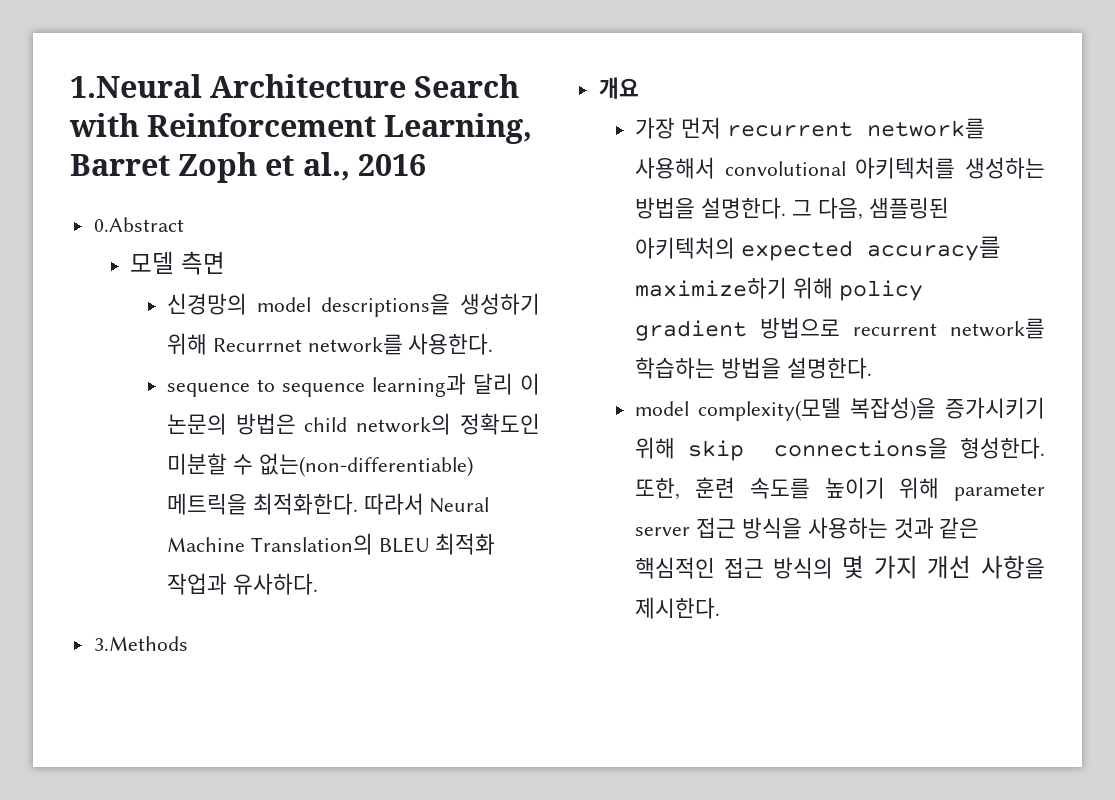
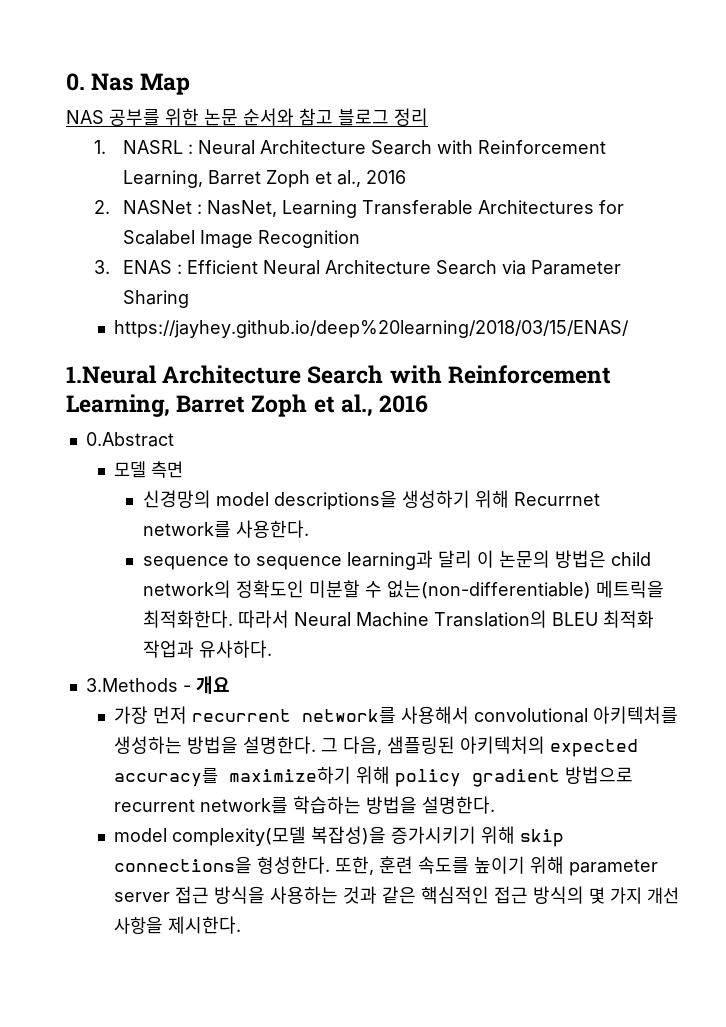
(70, 86) none -> [66,73,191,95] [66,108,428,126] [94,140,606,155] [122,170,406,188] [94,200,624,218] [122,230,360,248] [94,260,621,275] [122,290,189,308] [114,320,630,338] 0. Nas Map // NAS 공부를 위한 논문 순서와 참고 블로그 정리 // 1. NASRL : Neural Architecture Search with Reinforcement Learning, Barret Zoph et al., 2016 // 2. NASNet : NasNet, Learning Transferable Architectures for Scalabel Image Recognition // 3. ENAS : Efficient Neural Architecture Search via Parameter Sharing // https://jayhey.github.io/deep%20learning/2018/03/15/ENAS/ //
(188, 643) // -> [182,685,191,692] -

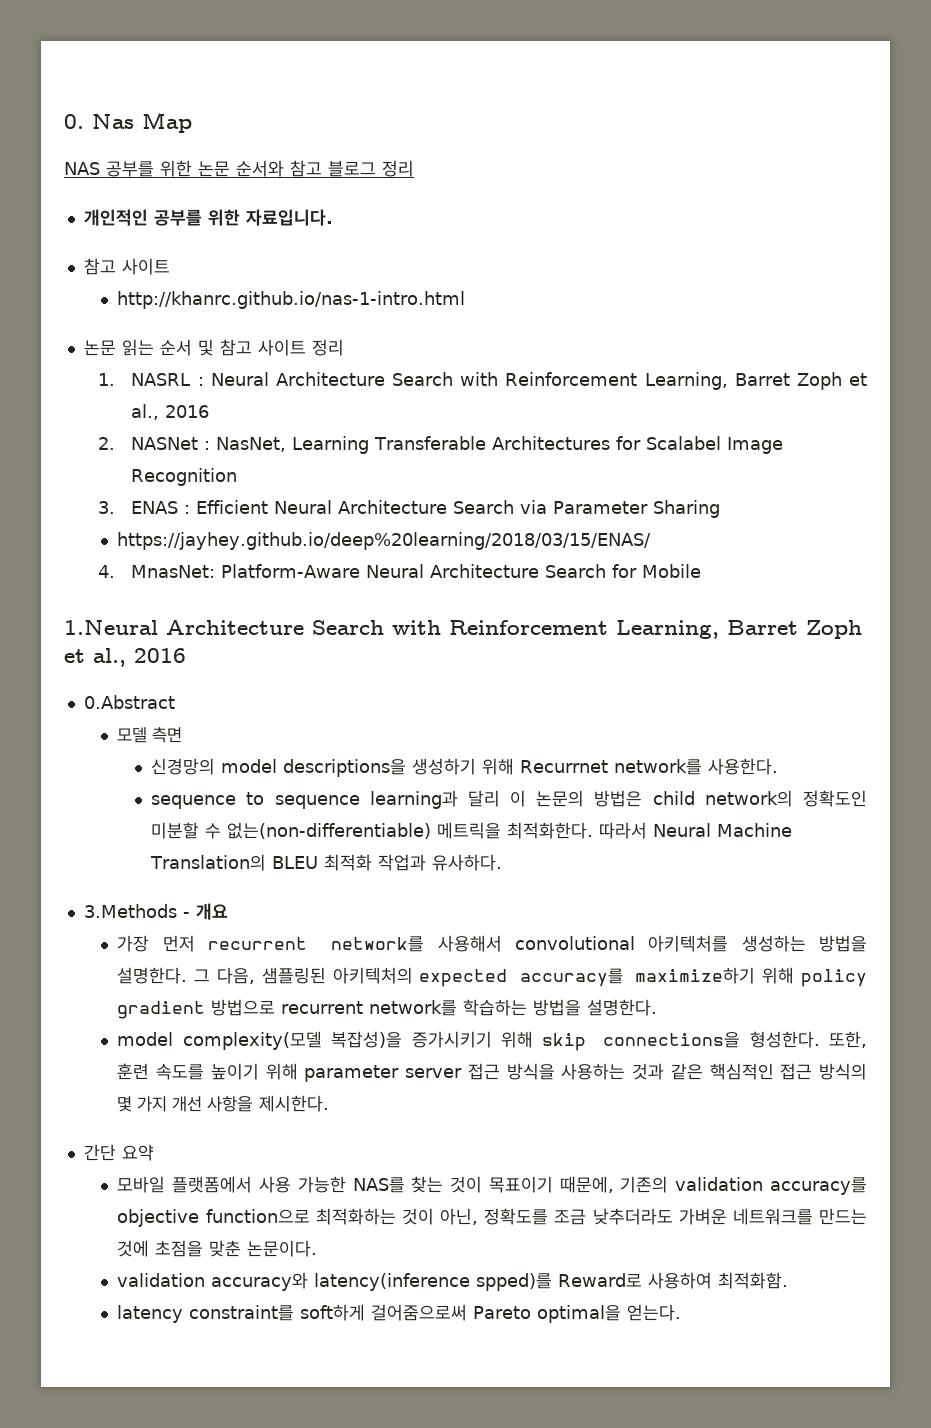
(428, 117) none -> [83,209,333,226] [83,258,170,275] [117,291,466,309] [83,339,344,356] // 개인적인 공부를 위한 자료입니다. // 참고 사이트 // http://khanrc.github.io/nas-1-intro.html // 논문 읽는 순서 및 참고 사이트 정리
(630, 329) none -> [97,564,702,578] // 4. MnasNet: Platform-Aware Neural Architecture Search for Mobile
(242, 925) none -> [83,1144,154,1161] [117,1176,867,1195] [117,1208,867,1227] [117,1240,318,1257] [117,1272,789,1291] [117,1304,682,1323] // 간단 요약 // 모바일 플랫폼에서 사용 가능한 NAS를 찾는 것이 목표이기 때문에, 기존의 validation accuracy를 objective function으로 최적화하는 것이 아닌, 정확도를 조금 낮추더라도 가벼운 네트워크를 만드는 것에 초점을 맞춘 논문이다. // validation accuracy와 latency(inference spped)를 Reward로 사용하여 최적화함. // latency constraint를 soft하게 걸어줌으로써 Pareto optimal을 얻는다.

